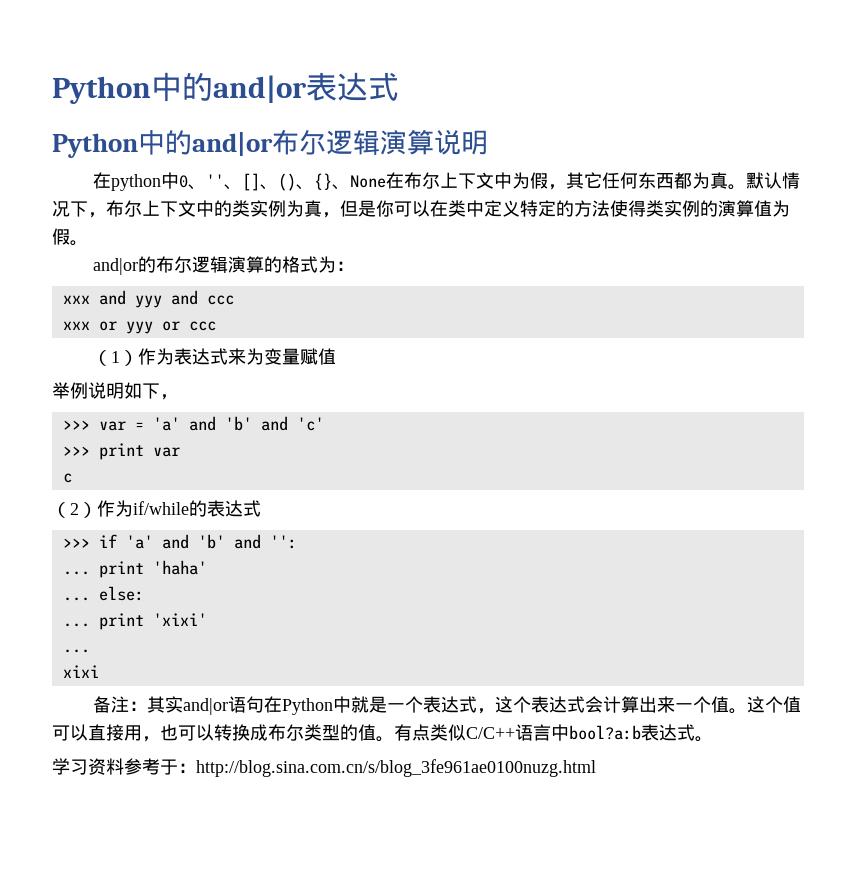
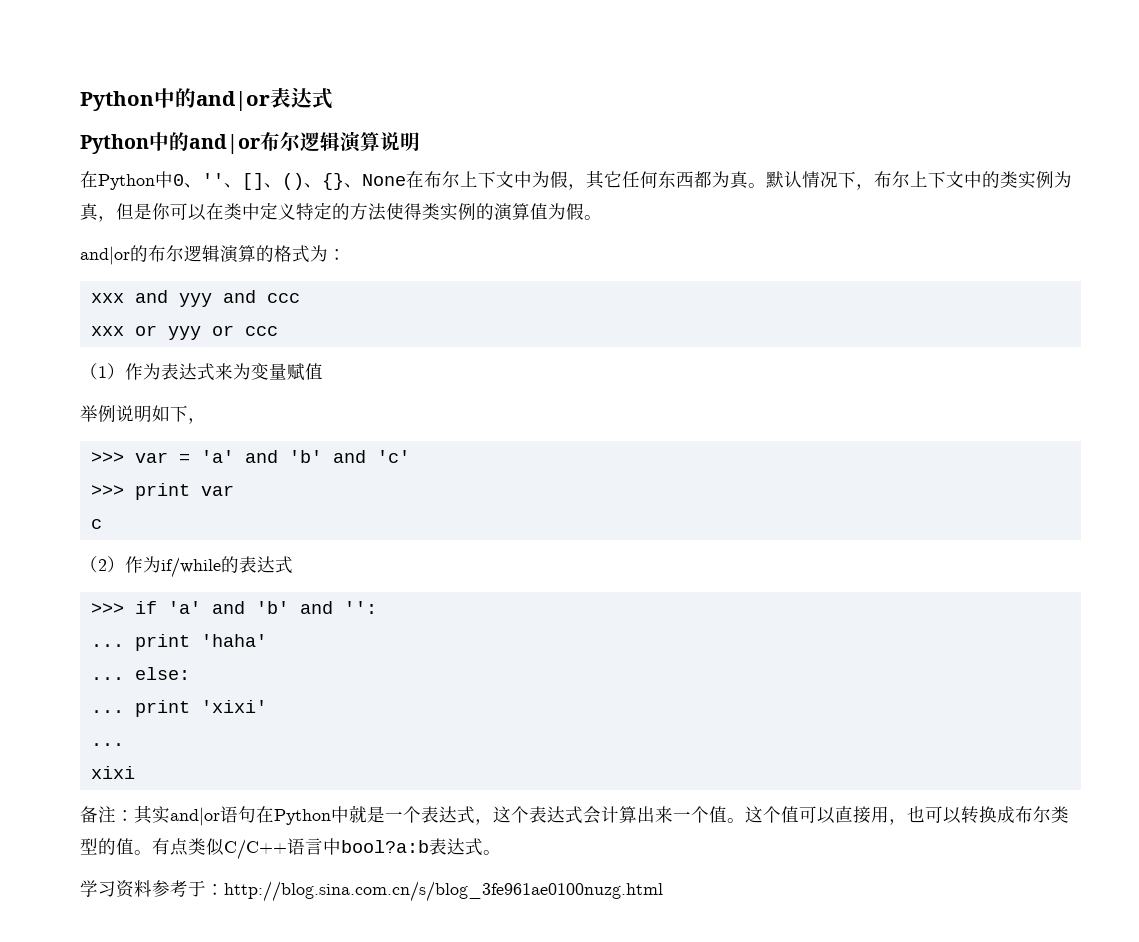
[110,174,161,191] python -> [98,174,155,190] Python

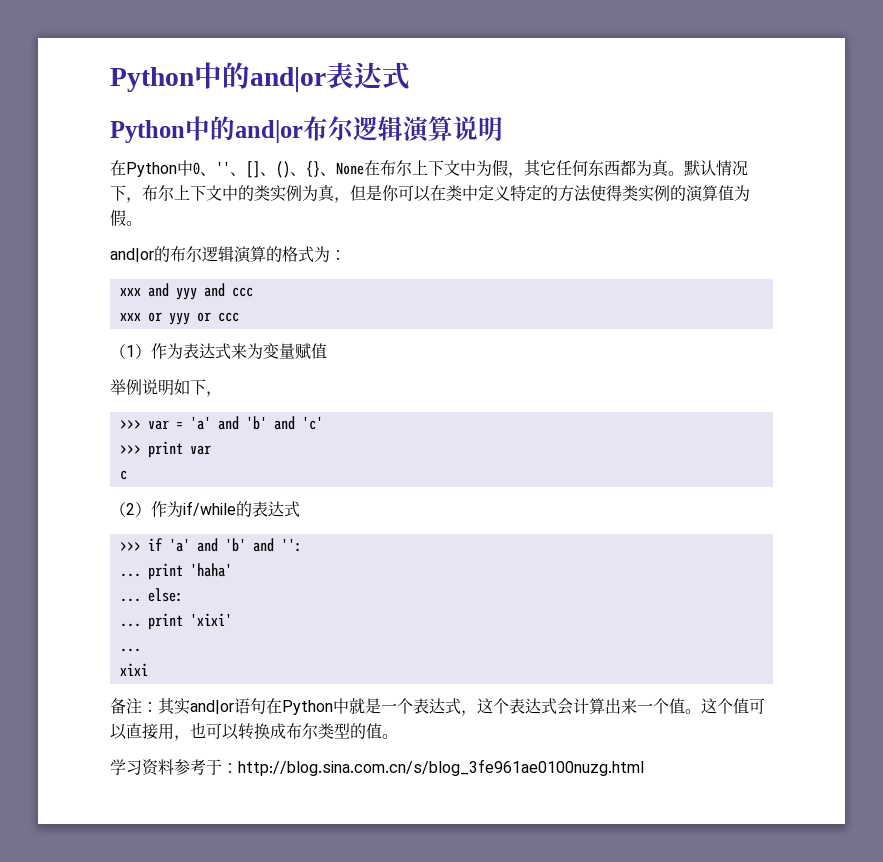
[152,838,501,860] 有点类似C/C++语言中bool?a:b表达式。 -> (398, 736) none

